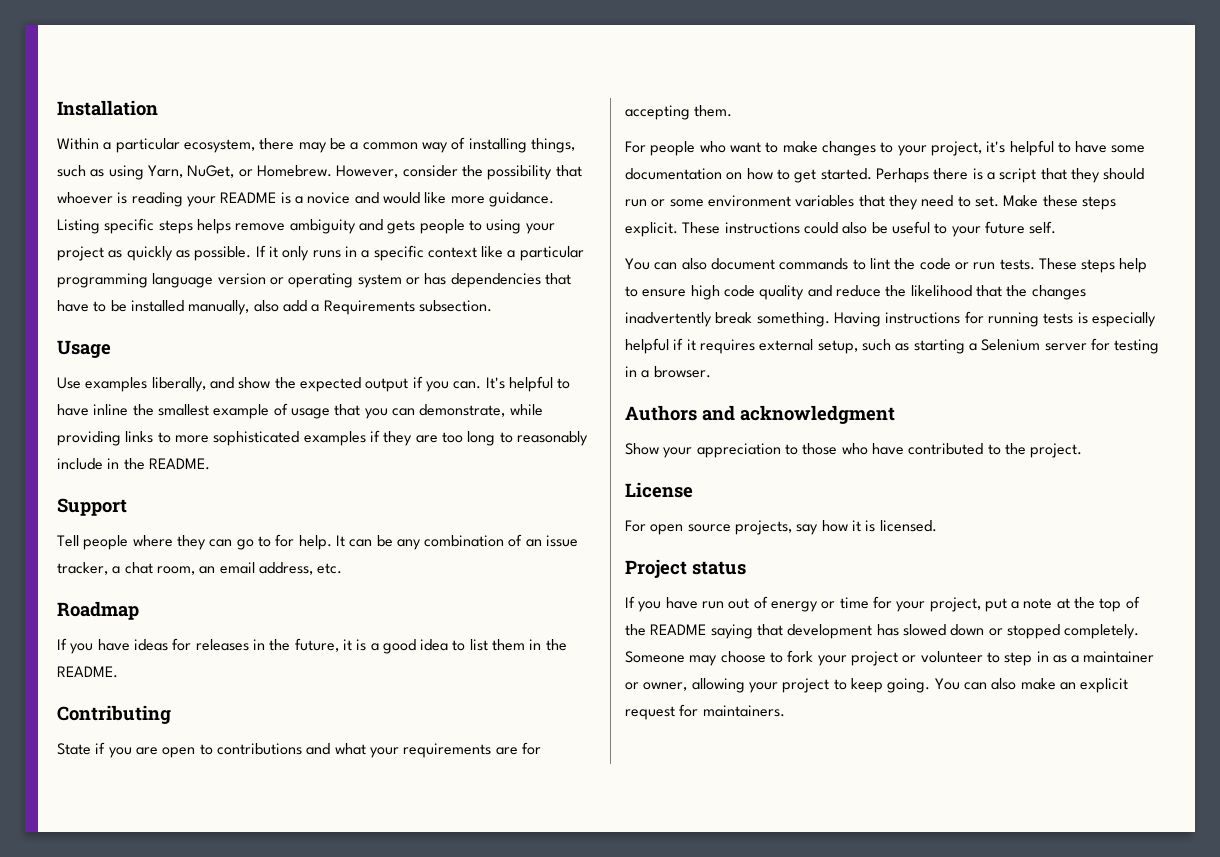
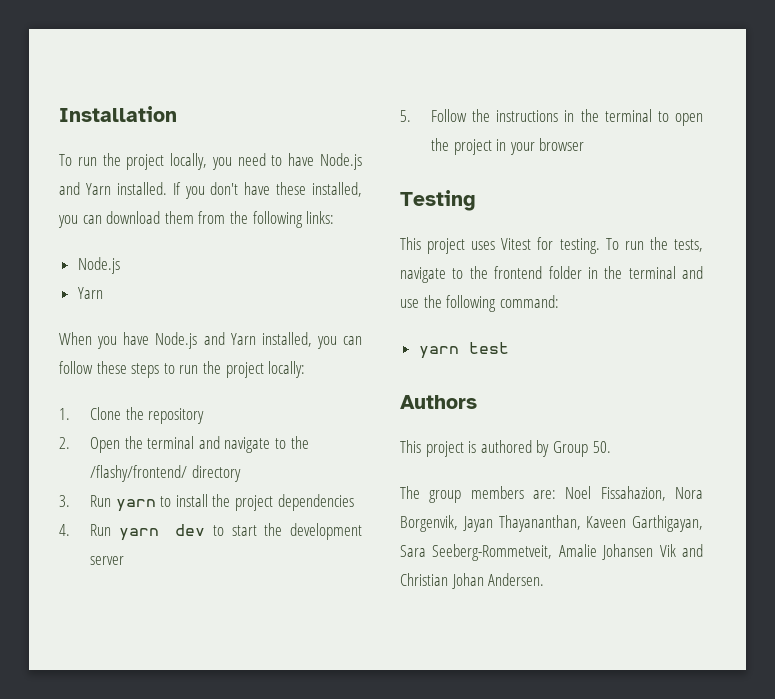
[57,137,575,153] [57,165,582,180] [57,192,554,207] [57,218,555,234] [57,245,584,261] [57,273,571,288] [57,300,492,315] [57,340,111,358] [57,376,571,392] [57,403,543,419] [57,430,588,446] [57,458,210,470] [57,498,127,516] [57,534,579,550] [57,562,343,575] [57,601,139,620] [57,638,567,654] [57,666,118,678] [57,705,171,724] [57,742,541,758] [625,105,733,120] [625,140,1146,156] [625,168,1145,183] [625,195,1116,210] [625,221,1057,237] [625,258,1148,273] [625,285,1086,300] [625,311,1156,327] [625,338,1160,354] [625,366,711,378] [625,405,895,424] [625,443,1083,458] [625,482,693,498] [625,520,937,535] [625,559,746,578] [625,596,1140,612] [625,624,1140,639] [625,650,1155,666] [625,678,1129,693] [625,704,785,720] Within a particular ecosystem, there may be a common way of installing things, such as using Yarn, NuGet, or Homebrew. However, consider the possibility that whoever is reading your README is a novice and would like more guidance. Listing specific steps helps remove ambiguity and gets people to using your project as quickly as possible. If it only runs in a specific context like a particular programming language version or operating system or has dependencies that have to be installed manually, also add a Requirements subsection. // Usage // Use examples liberally, and show the expected output if you can. It's helpful to have inline the smallest example of usage that you can demonstrate, while providing links to more sophisticated examples if they are too long to reasonably include in the README. // Support // Tell people where they can go to for help. It can be any combination of an issue tracker, a chat room, an email address, etc. // Roadmap // If you have ideas for releases in the future, it is a good idea to list them in the README. // Contributing // State if you are open to contributions and what your requirements are for accepting them. // For people who want to make changes to your project, it's helpful to have some documentation on how to get started. Perhaps there is a script that they should run or some environment variables that they need to set. Make these steps explicit. These instructions could also be useful to your future self. // You can also document commands to lint the code or run tests. These steps help to ensure high code quality and reduce the likelihood that the changes inadvertently break something. Having instructions for running tests is especially helpful if it requires external setup, such as starting a Selenium server for testing in a browser. // Authors and acknowledgment // Show your appreciation to those who have contributed to the project. // License // For open source projects, say how it is licensed. // Project status // If you have run out of energy or time for your project, put a note at the top of the README saying that development has slowed down or stopped completely. Someone may choose to fork your project or volunteer to step in as a maintainer or owner, allowing your project to keep going. You can also make an explicit request for maintainers. -> [59,153,362,170] [59,182,362,199] [58,211,335,228] [77,257,120,274] [77,287,103,299] [59,332,362,349] [59,361,306,378] [59,407,205,424] [59,436,309,453] [90,465,241,482] [59,494,354,512] [59,523,362,541] [90,556,125,565] [400,109,703,126] [431,138,585,155] [400,190,476,211] [400,237,703,254] [400,266,703,283] [400,295,559,312] [418,342,509,359] [400,395,477,409] [400,440,611,457] [400,486,703,503] [400,515,703,532] [400,544,703,561] [400,573,545,589] To run the project locally, you need to have Node.js and Yarn installed. If you don't have these installed, you can download them from the following links: // Node.js // Yarn // When you have Node.js and Yarn installed, you can follow these steps to run the project locally: // 1. Clone the repository // 2. Open the terminal and navigate to the /flashy/frontend/ directory // 3. Run yarn to install the project dependencies // 4. Run yarn dev to start the development server // 5. Follow the instructions in the terminal to open the project in your browser // Testing // This project uses Vitest for testing. To run the tests, navigate to the frontend folder in the terminal and use the following command: // yarn test // Authors // This project is authored by Group 50. // The group members are: Noel Fissahazion, Nora Borgenvik, Jayan Thayananthan, Kaveen Garthigayan, Sara Seeberg-Rommetveit, Amalie Johansen Vik and Christian Johan Andersen.

